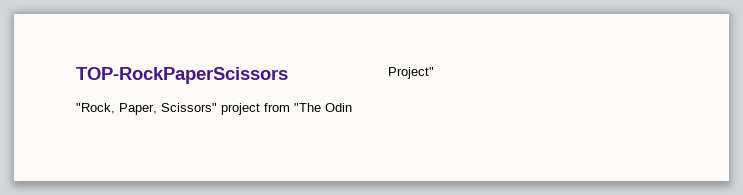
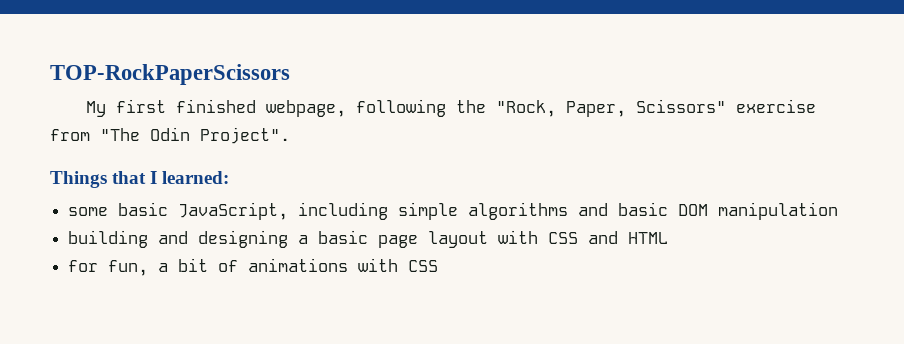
(288, 75) none -> [85,99,486,117] My first finished webpage, following the
[221,103,260,115] project -> [735,99,816,113] exercise
[388,67,434,79] Project" -> [200,127,290,144] [50,171,230,188] [68,202,839,220] [68,230,669,248] [68,258,439,276] Project". // Things that I learned: // some basic JavaScript, including simple algorithms and basic DOM manipulation // building and designing a basic page layout with CSS and HTML // for fun, a bit of animations with CSS

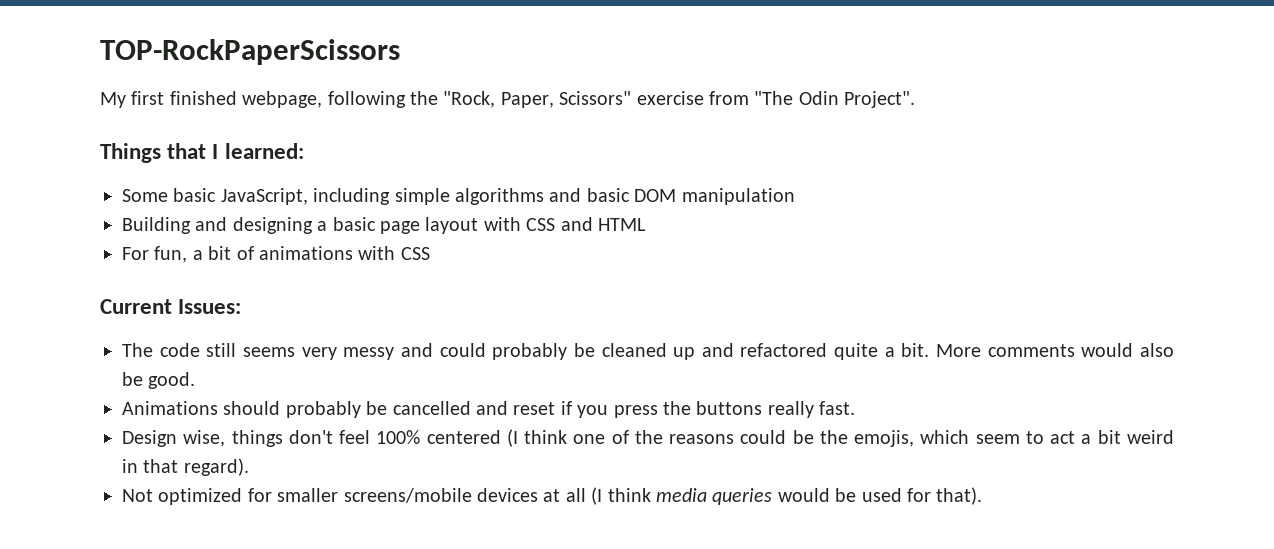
[68,207,109,216] some -> [122,189,168,202] Some
[68,230,149,248] building -> [122,217,191,234] Building
[68,260,99,272] for -> [122,247,149,260] For
(439, 266) none -> [100,299,242,314] [122,343,1174,360] [122,372,196,389] [122,401,856,418] [122,429,1174,447] [122,458,249,476] [122,487,983,505] // Current Issues: // The code still seems very messy and could probably be cleaned up and refactored quite a bit. More comments would also be good. // Animations should probably be cancelled and reset if you press the buttons really fast. // Design wise, things don't feel 100% centered (I think one of the reasons could be the emojis, which seem to act a bit weird in that regard). // Not optimized for smaller screens/mobile devices at all (I think media queries would be used for that).

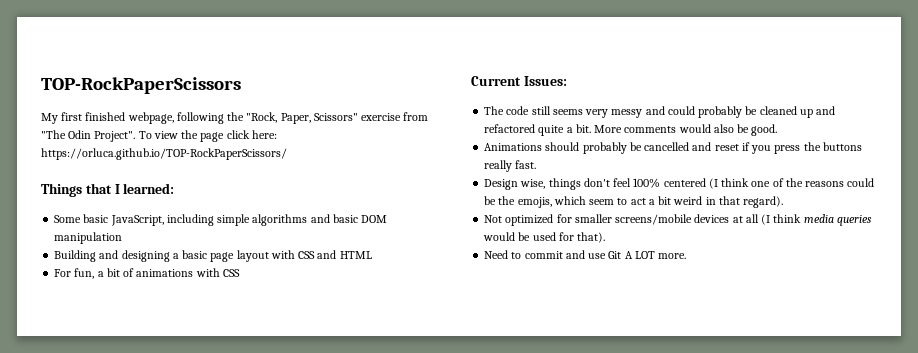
(916, 99) none -> [138,130,277,142] [41,148,287,160] To view the page click here: https://orluca.github.io/TOP-RockPaperScissors/
(983, 496) none -> [484,250,687,259] // Need to commit and use Git A LOT more.

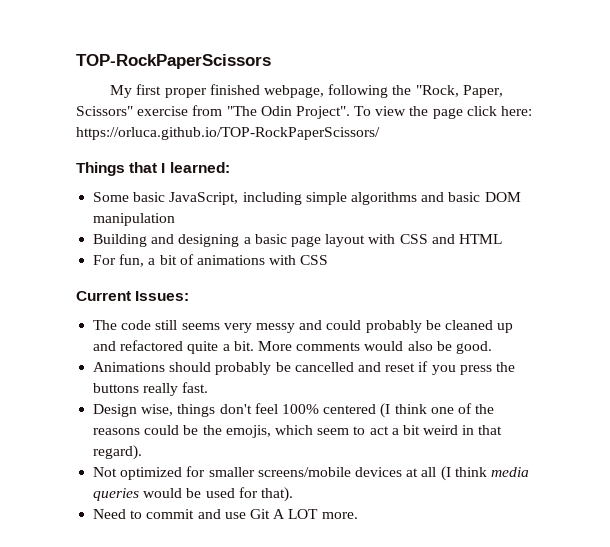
(83, 116) none -> [164,88,207,98] proper

